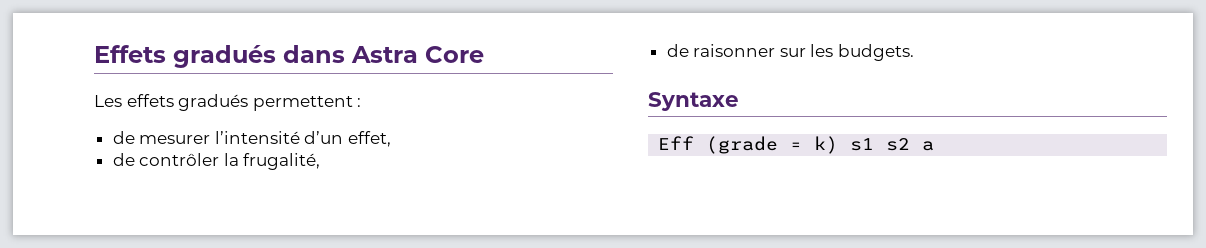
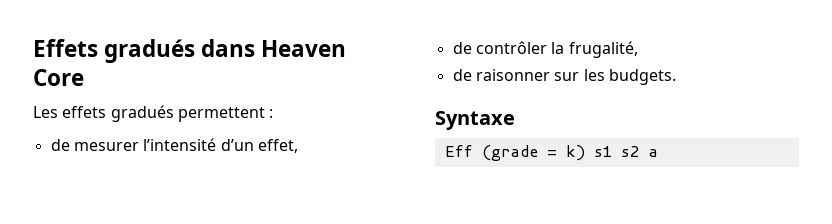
[351,46,418,63] Astra -> [261,40,347,57] Heaven

